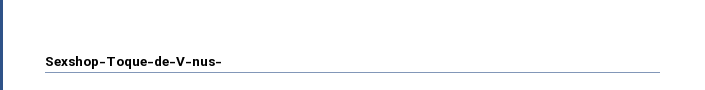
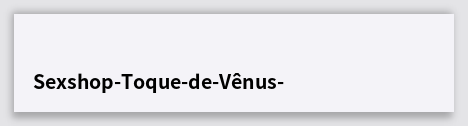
[45,56,222,69] Sexshop-Toque-de-V-nus- -> [33,73,284,93] Sexshop-Toque-de-Vênus-

